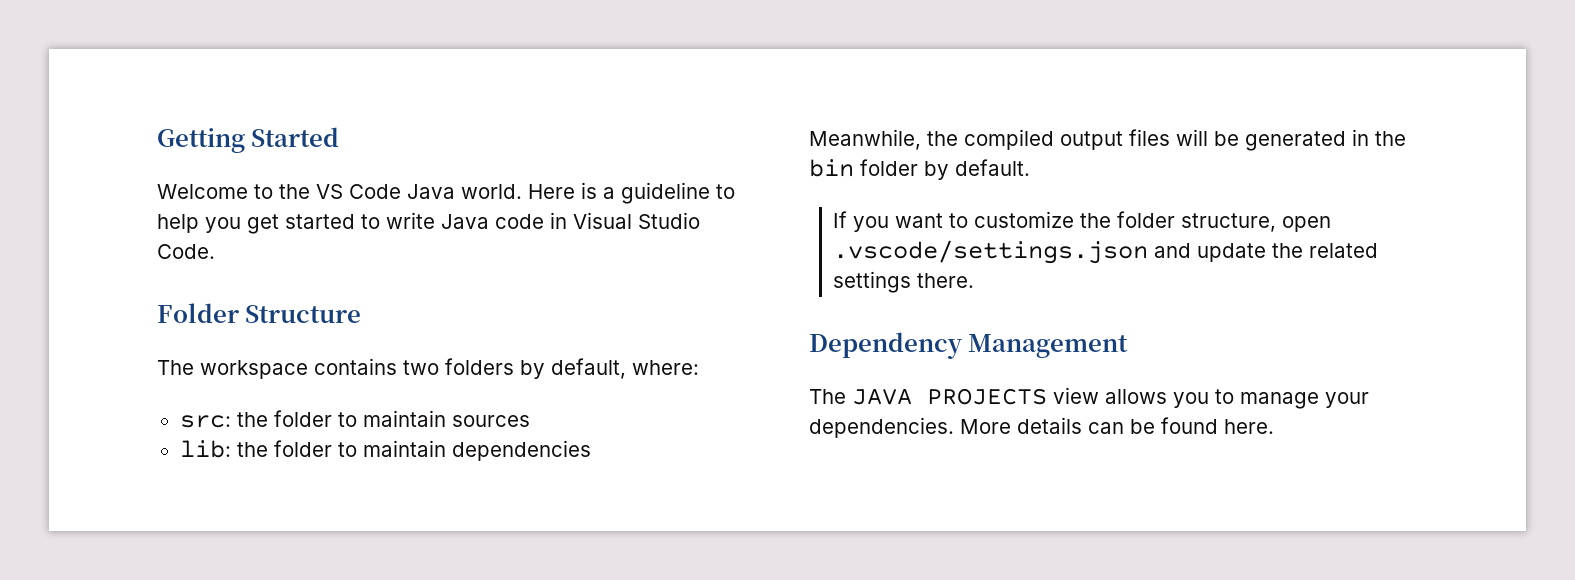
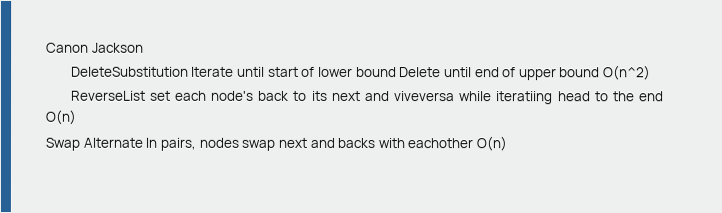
[157,127,340,153] [157,182,735,204] [157,212,700,234] [157,244,215,259] [157,303,362,323] [157,358,699,379] [179,410,530,428] [179,440,591,461] [809,129,1406,151] [809,159,1030,180] [833,211,1332,232] [833,240,1379,264] [833,271,975,293] [809,332,1129,359] [809,387,1369,409] [809,417,1274,438] Getting Started // Welcome to the VS Code Java world. Here is a guideline to help you get started to write Java code in Visual Studio Code. // Folder Structure // The workspace contains two folders by default, where: // src: the folder to maintain sources // lib: the folder to maintain dependencies // Meanwhile, the compiled output files will be generated in the bin folder by default. // If you want to customize the folder structure, open .vscode/settings.json and update the related settings there. // Dependency Management // The JAVA PROJECTS view allows you to manage your dependencies. More details can be found here. -> [46,42,144,53] [70,65,652,81] [70,90,664,105] [45,109,76,125] [45,136,508,152] Canon Jackson // DeleteSubstitution Iterate until start of lower bound Delete until end of upper bound O(n^2) // ReverseList set each node's back to its next and viveversa while iteratiing head to the end O(n) // Swap Alternate In pairs, nodes swap next and backs with eachother O(n)

